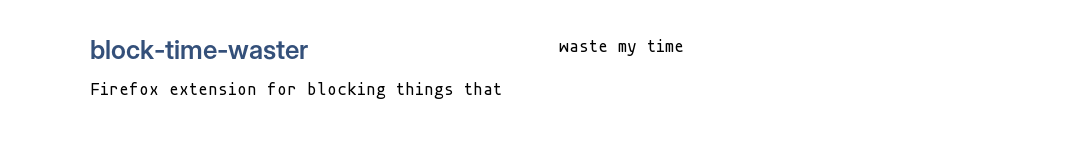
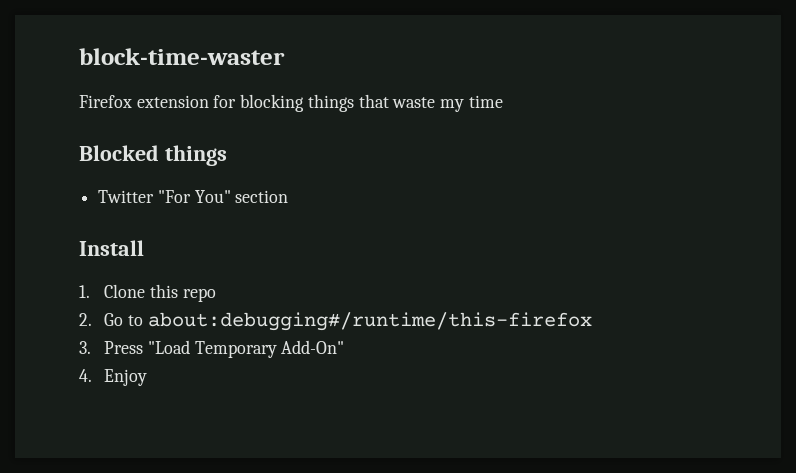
(684, 45) none -> [79,145,227,166] [98,190,289,203] [79,240,144,256] [79,284,216,302] [79,312,592,331] [79,340,345,358] [79,369,148,386] // Blocked things // Twitter "For You" section // Install // 1. Clone this repo // 2. Go to about:debugging#/runtime/this-firefox // 3. Press "Load Temporary Add-On" // 4. Enjoy

